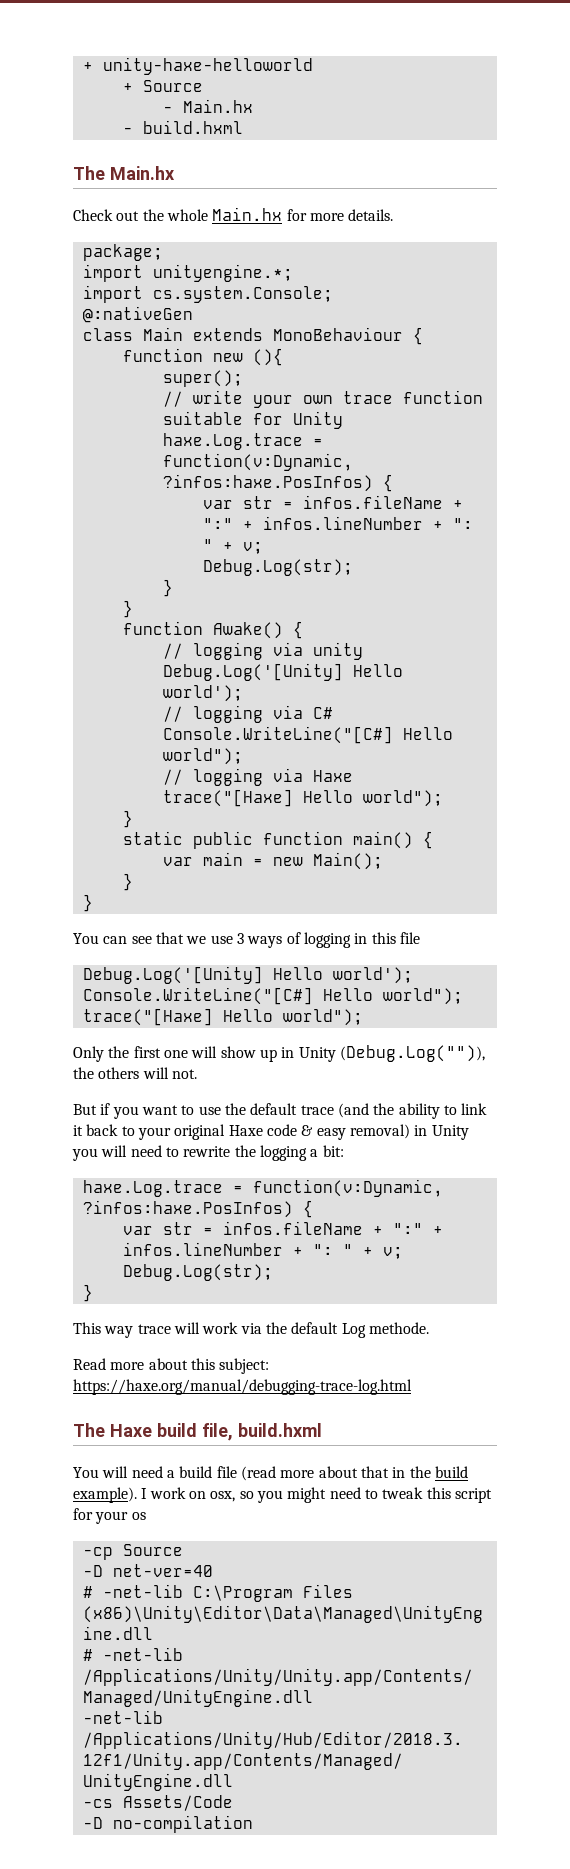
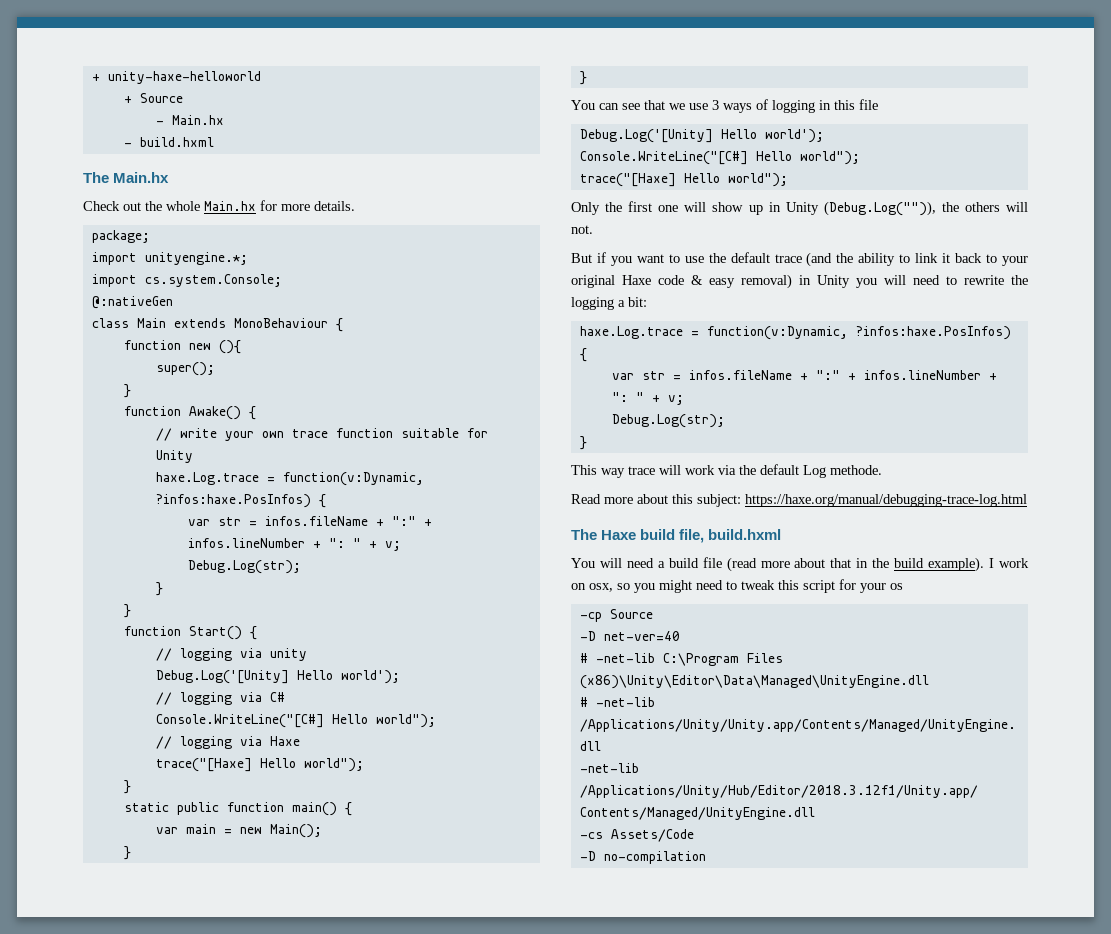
(243, 378) none -> [123,384,131,398] [123,406,256,420] // } // function Awake() {
[212,622,283,639] Awake() -> [188,626,242,640] Start()

